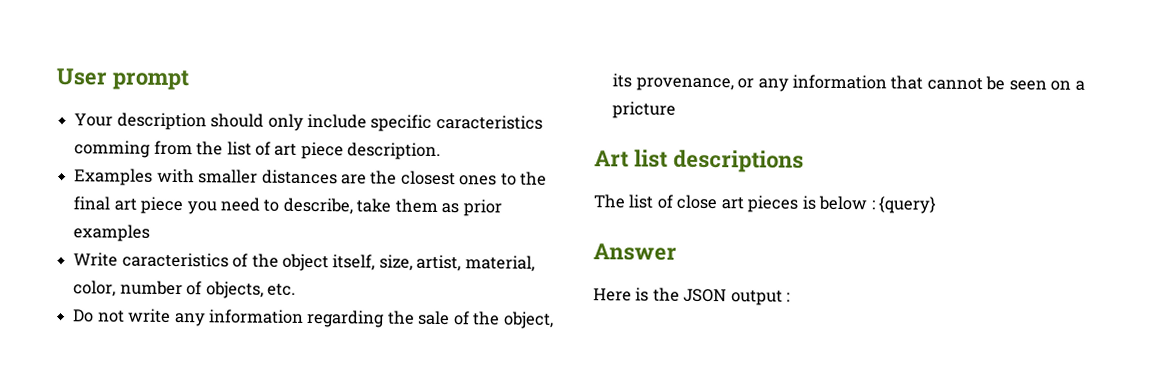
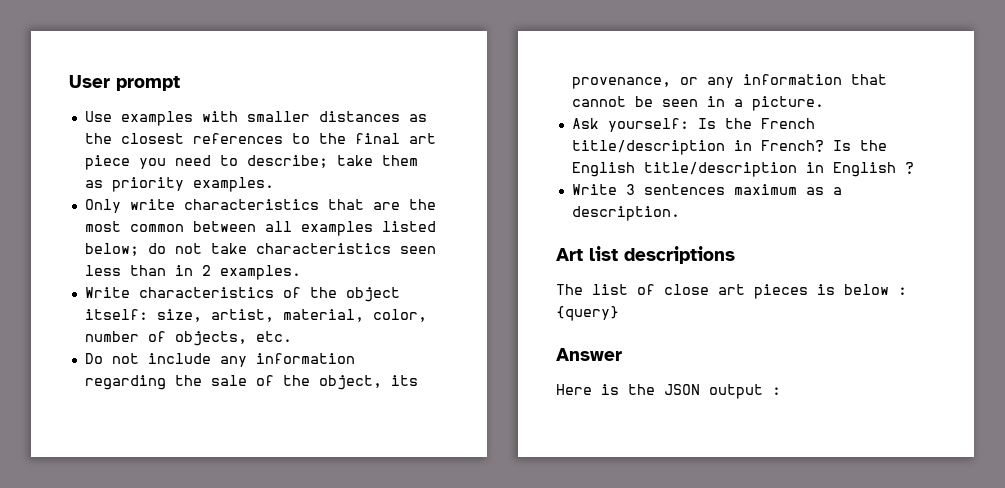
[74,112,543,132] [74,140,442,160] [74,168,154,186] Your description should only include specific caracteristics comming from the list of art piece description. // Examples -> [84,111,193,126] Use examples
[340,174,367,185] are -> [408,114,427,122] as
[459,175,498,186] ones -> [192,133,283,144] references
[282,197,353,215] describe, -> [246,155,328,168] describe;
[462,199,502,217] [73,224,151,242] [73,252,229,268] prior examples // Write caracteristics -> [111,177,274,192] [84,199,436,213] [84,221,436,236] [84,243,436,256] [84,265,301,280] [84,287,274,298] priority examples. // Only write characteristics that are the most common between all examples listed below; do not take characteristics seen less than in 2 examples. // Write characteristics
[332,254,376,271] itself, -> [84,309,148,320] itself:
[128,308,172,323] write -> [147,353,211,364] include
[1050,80,1085,91] [612,101,677,119] on a pricture -> [706,96,824,111] [571,118,815,132] [571,140,887,155] [571,162,914,177] [571,184,842,195] [571,206,680,221] in a picture. // Ask yourself: Is the French title/description in French? Is the English title/description in English ? // Write 3 sentences maximum as a description.

